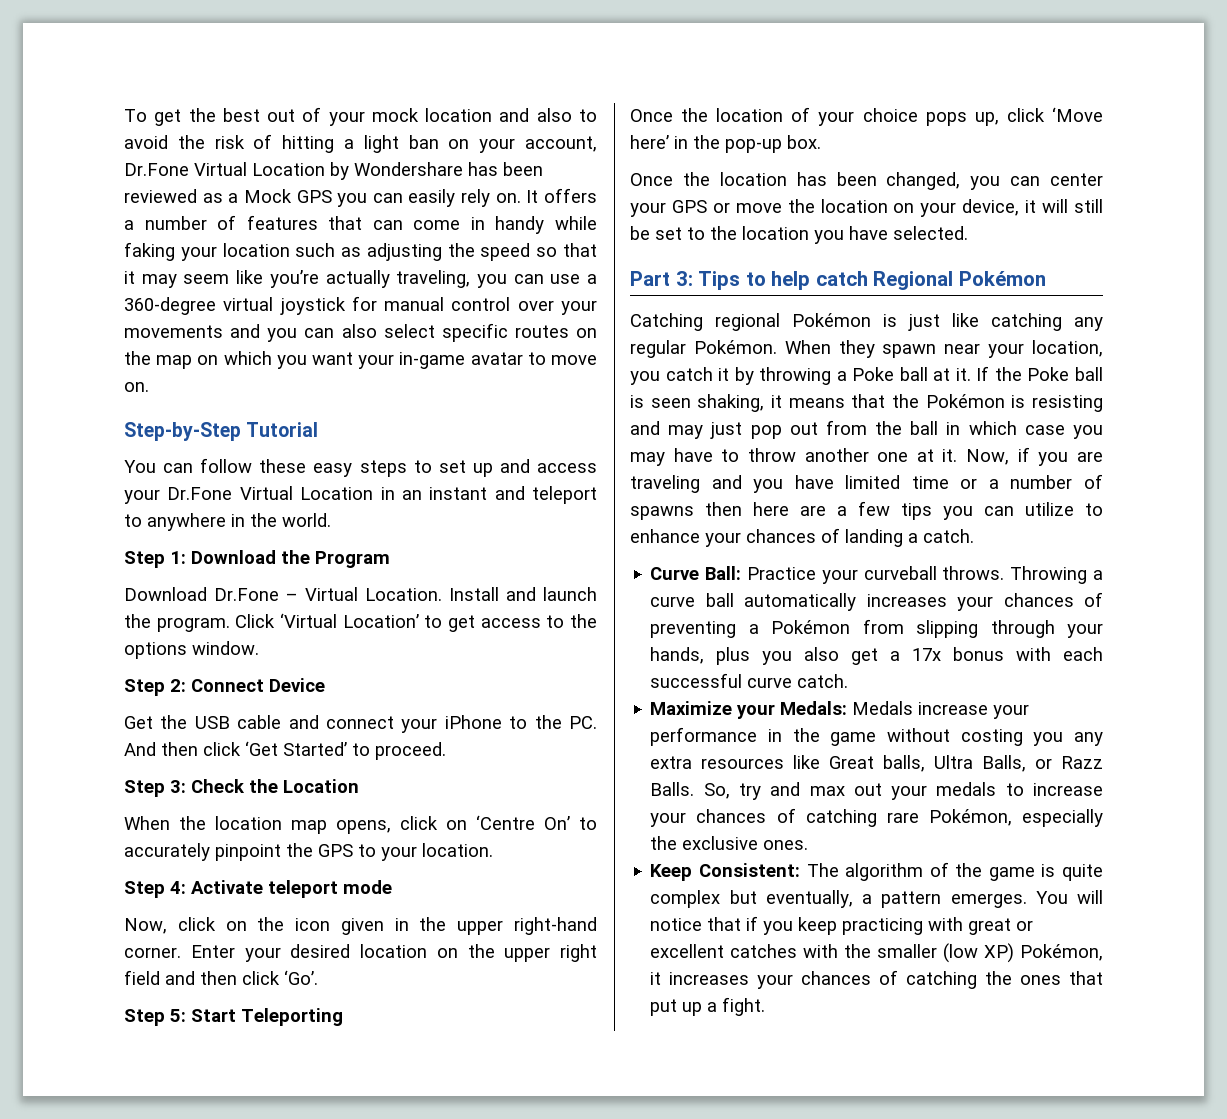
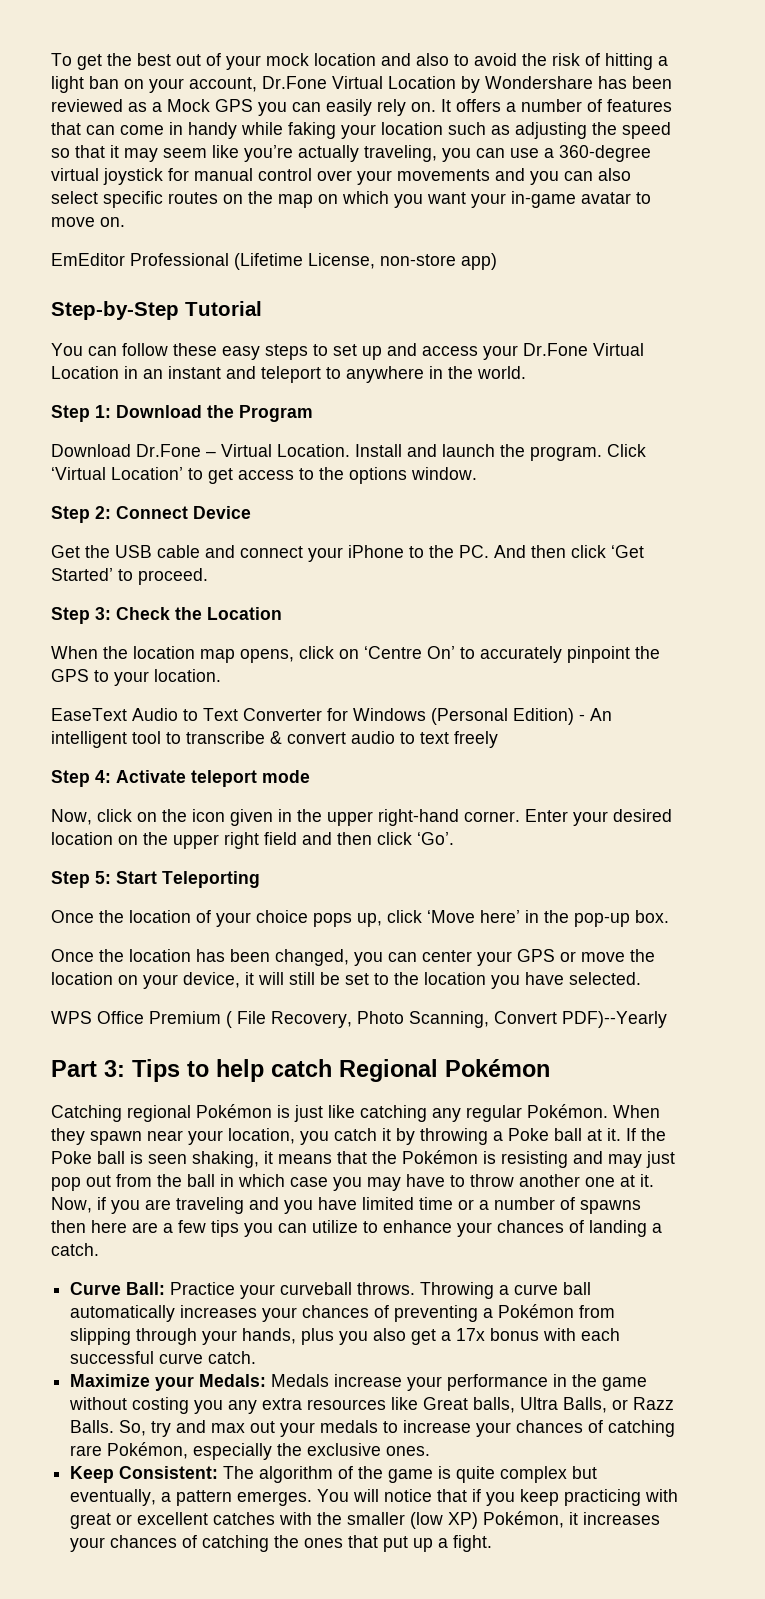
(149, 387) none -> [51,253,497,270] // EmEditor Professional (Lifetime License, non-store app)
(493, 850) none -> [51,708,612,725] [51,731,498,748] // EaseText Audio to Text Converter for Windows (Personal Edition) - An intelligent tool to transcribe & convert audio to text freely
(968, 233) none -> [51,1011,667,1028] // WPS Office Premium ( File Recovery, Photo Scanning, Convert PDF)--Yearly

